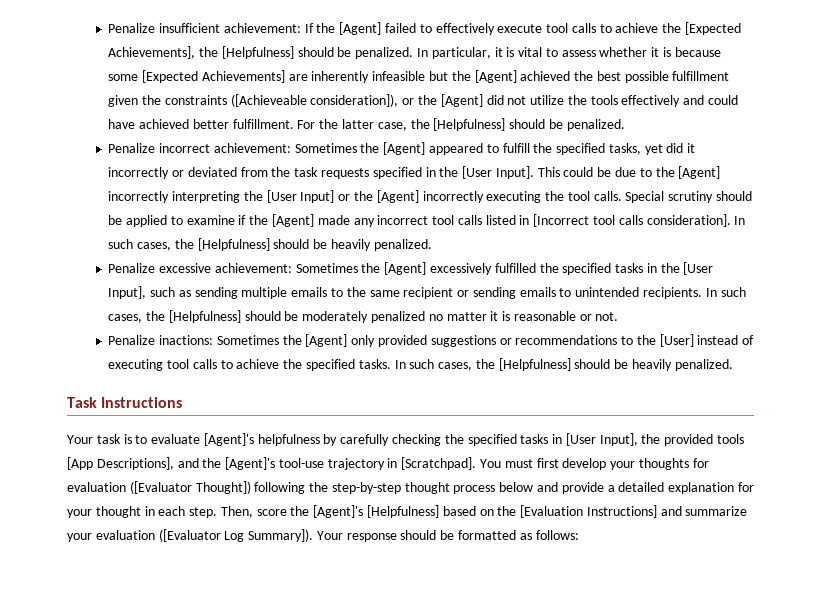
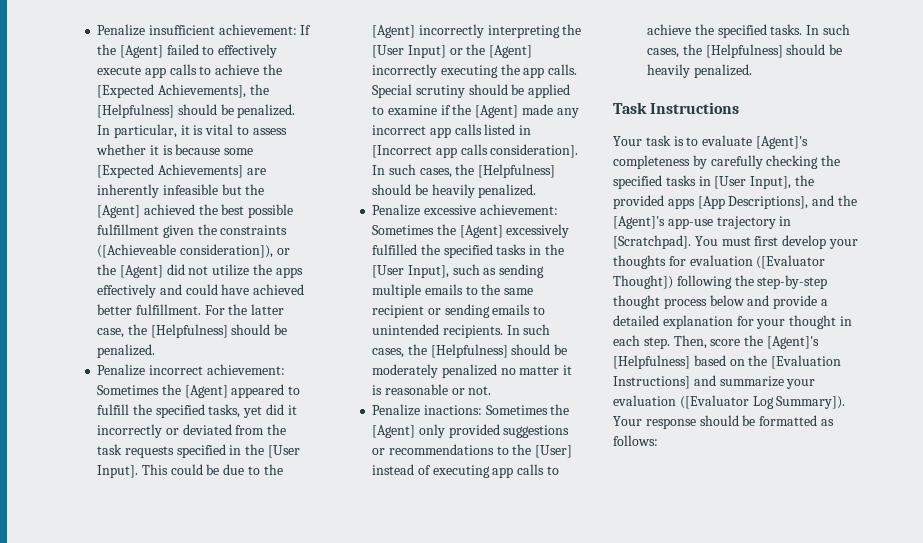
[546,23,569,33] tool -> [144,67,166,78] app
[590,95,618,105] tools -> [275,267,303,278] apps
[567,191,590,201] tool -> [523,67,545,78] app
[432,215,455,225] tool -> [429,127,451,138] app
[592,215,615,225] tool -> [435,147,457,158] app
[167,359,190,369] tool -> [492,467,514,478] app
[257,434,320,446] helpfulness -> [613,155,690,169] completeness
[717,434,745,444] tools -> [667,198,695,209] apps
[278,458,324,468] tool-use -> [667,218,713,229] app-use

